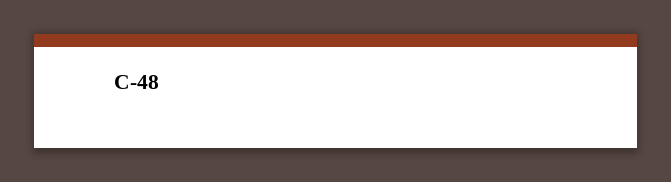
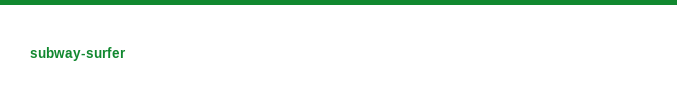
[114,75,159,89] C-48 -> [30,47,126,61] subway-surfer

